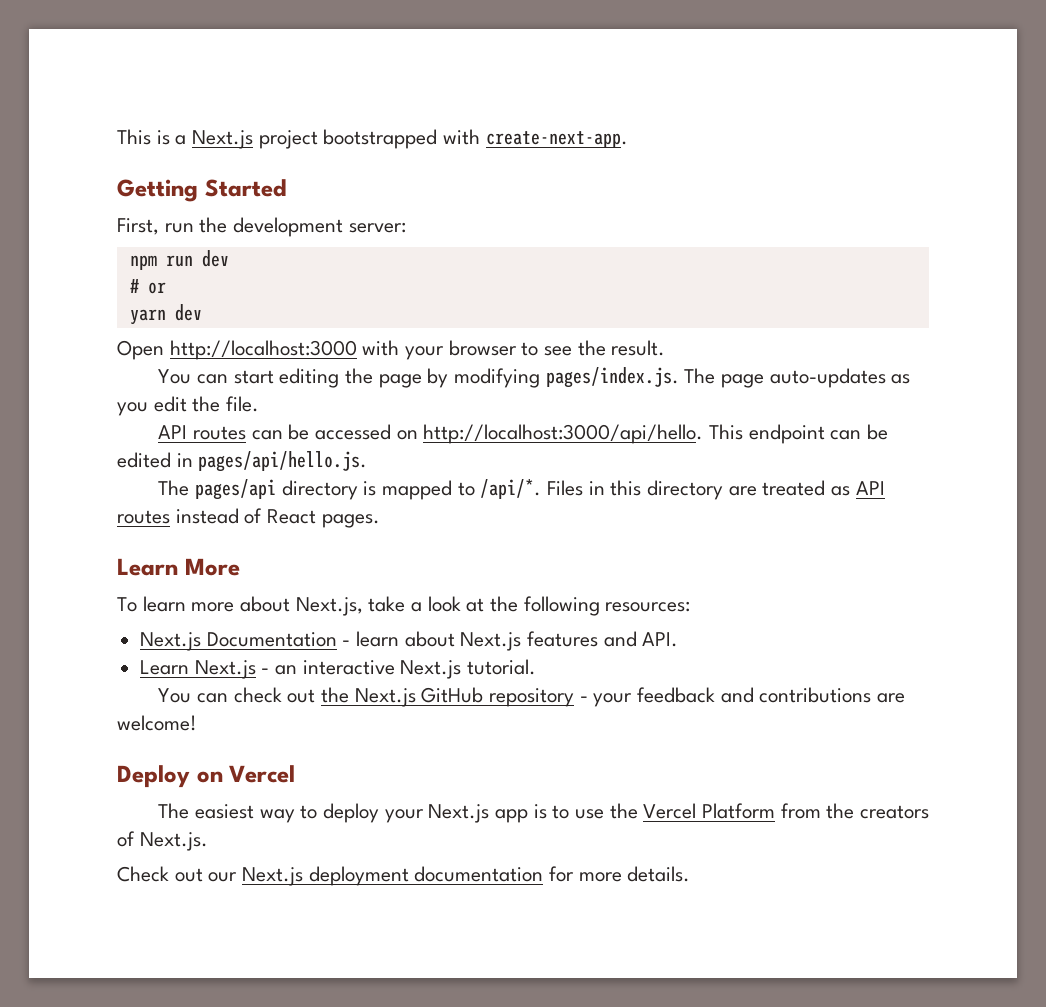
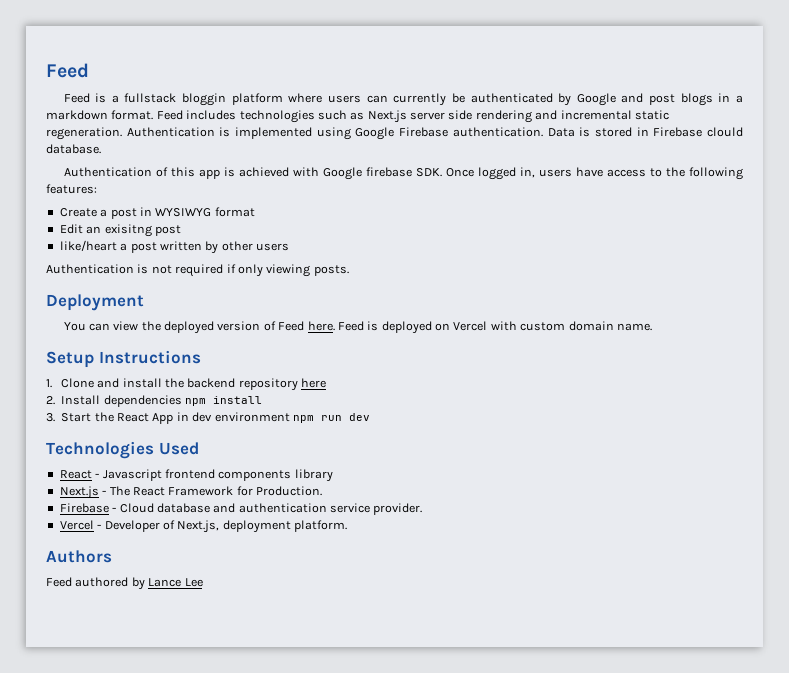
[117,129,628,149] [117,179,287,202] [117,217,406,237] [129,250,229,270] [129,279,166,294] [129,304,202,325] [117,340,666,360] [158,367,911,388] [117,396,260,416] [158,424,888,444] [117,451,368,472] [158,479,885,500] [117,508,380,528] [117,558,240,576] [117,596,691,616] [140,631,679,651] [140,659,537,679] [158,687,905,707] [117,715,197,731] [117,765,296,788] [158,803,929,823] [117,831,208,851] [117,866,691,886] This is a Next.js project bootstrapped with create-next-app. // Getting Started // First, run the development server: // npm run dev // # or // yarn dev // Open http://localhost:3000 with your browser to see the result. // You can start editing the page by modifying pages/index.js. The page auto-updates as you edit the file. // API routes can be accessed on http://localhost:3000/api/hello. This endpoint can be edited in pages/api/hello.js. // The pages/api directory is mapped to /api/*. Files in this directory are treated as API routes instead of React pages. // Learn More // To learn more about Next.js, take a look at the following resources: // Next.js Documentation - learn about Next.js features and API. // Learn Next.js - an interactive Next.js tutorial. // You can check out the Next.js GitHub repository - your feedback and contributions are welcome! // Deploy on Vercel // The easiest way to deploy your Next.js app is to use the Vercel Platform from the creators of Next.js. // Check out our Next.js deployment documentation for more details. -> [46,63,89,78] [63,93,744,106] [46,110,669,123] [46,127,744,140] [46,144,101,154] [63,167,743,180] [46,184,97,194] [59,207,255,219] [59,224,181,237] [59,240,289,254] [46,264,349,277] [46,294,144,311] [63,321,652,334] [46,350,201,368] [46,378,327,391] [46,395,262,407] [46,412,370,424] [46,441,199,459] [59,469,333,482] [59,486,322,499] [59,503,423,515] [59,520,347,533] [46,550,112,563] [46,577,203,590] Feed // Feed is a fullstack bloggin platform where users can currently be authenticated by Google and post blogs in a markdown format. Feed includes technologies such as Next.js server side rendering and incremental static regeneration. Authentication is implemented using Google Firebase authentication. Data is stored in Firebase clould database. // Authentication of this app is achieved with Google firebase SDK. Once logged in, users have access to the following features: // Create a post in WYSIWYG format // Edit an exisitng post // like/heart a post written by other users // Authentication is not required if only viewing posts. // Deployment // You can view the deployed version of Feed here. Feed is deployed on Vercel with custom domain name. // Setup Instructions // 1. Clone and install the backend repository here // 2. Install dependencies npm install // 3. Start the React App in dev environment npm run dev // Technologies Used // React - Javascript frontend components library // Next.js - The React Framework for Production. // Firebase - Cloud database and authentication service provider. // Vercel - Developer of Next.js, deployment platform. // Authors // Feed authored by Lance Lee

